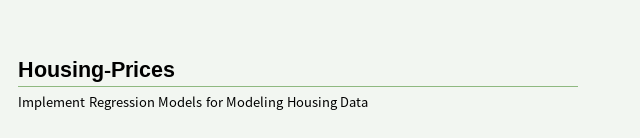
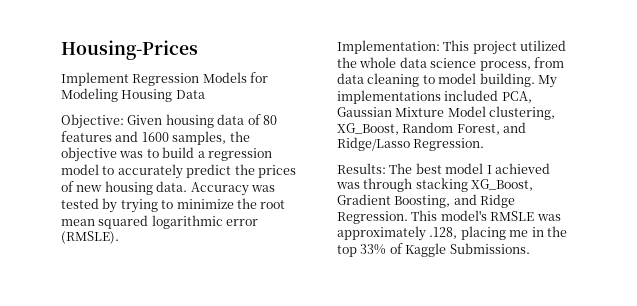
(369, 102) none -> [61,114,277,129] [61,131,250,145] [61,147,272,162] [61,164,296,179] [61,181,275,196] [61,198,286,213] [61,215,259,229] [61,231,119,244] [337,40,567,55] [337,57,564,71] [337,73,557,88] [337,90,532,104] [337,106,556,120] [337,122,527,135] [337,137,485,151] [337,163,550,174] [336,178,534,192] [337,194,516,208] [337,210,561,224] [337,226,567,241] [337,243,530,257] // Objective: Given housing data of 80 features and 1600 samples, the objective was to build a regression model to accurately predict the prices of new housing data. Accuracy was tested by trying to minimize the root mean squared logarithmic error (RMSLE). // Implementation: This project utilized the whole data science process, from data cleaning to model building. My implementations included PCA, Gaussian Mixture Model clustering, XG_Boost, Random Forest, and Ridge/Lasso Regression. // Results: The best model I achieved was through stacking XG_Boost, Gradient Boosting, and Ridge Regression. This model's RMSLE was approximately .128, placing me in the top 33% of Kaggle Submissions.

